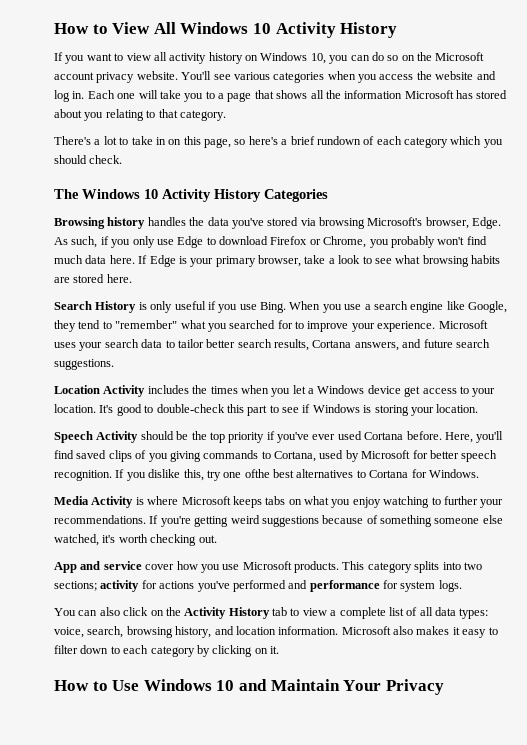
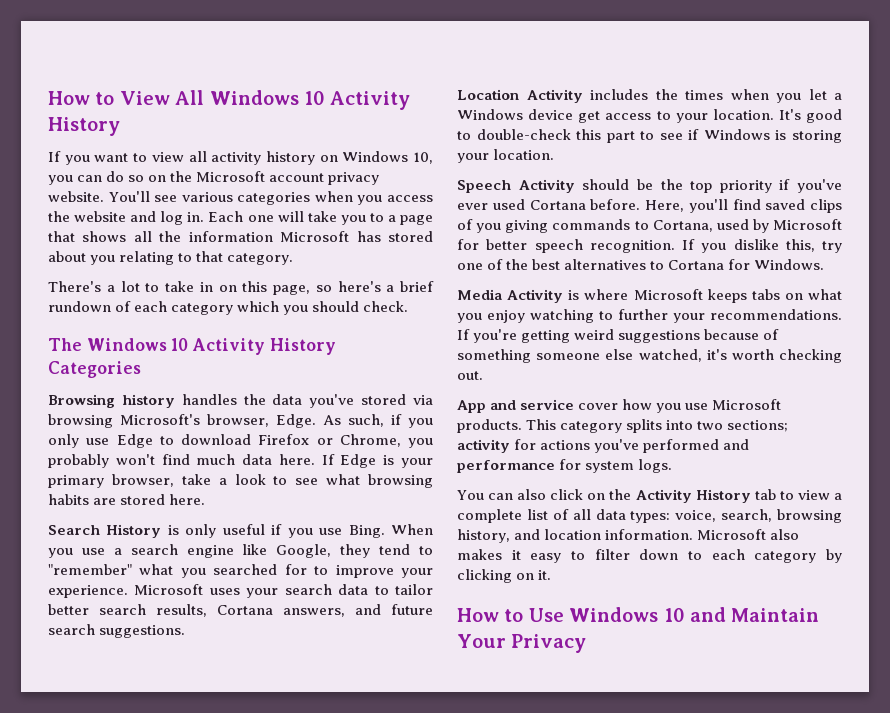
[244,469,270,478] ofthe -> [487,259,529,270] of the

